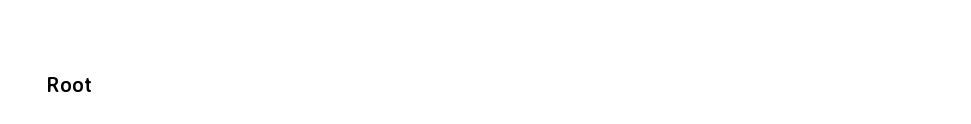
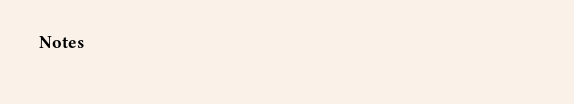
[47,77,92,92] Root -> [39,36,84,48] Notes

